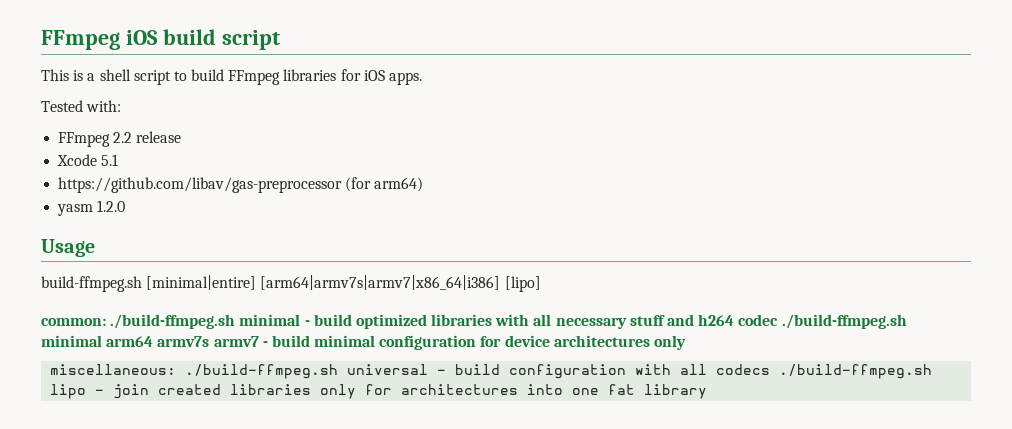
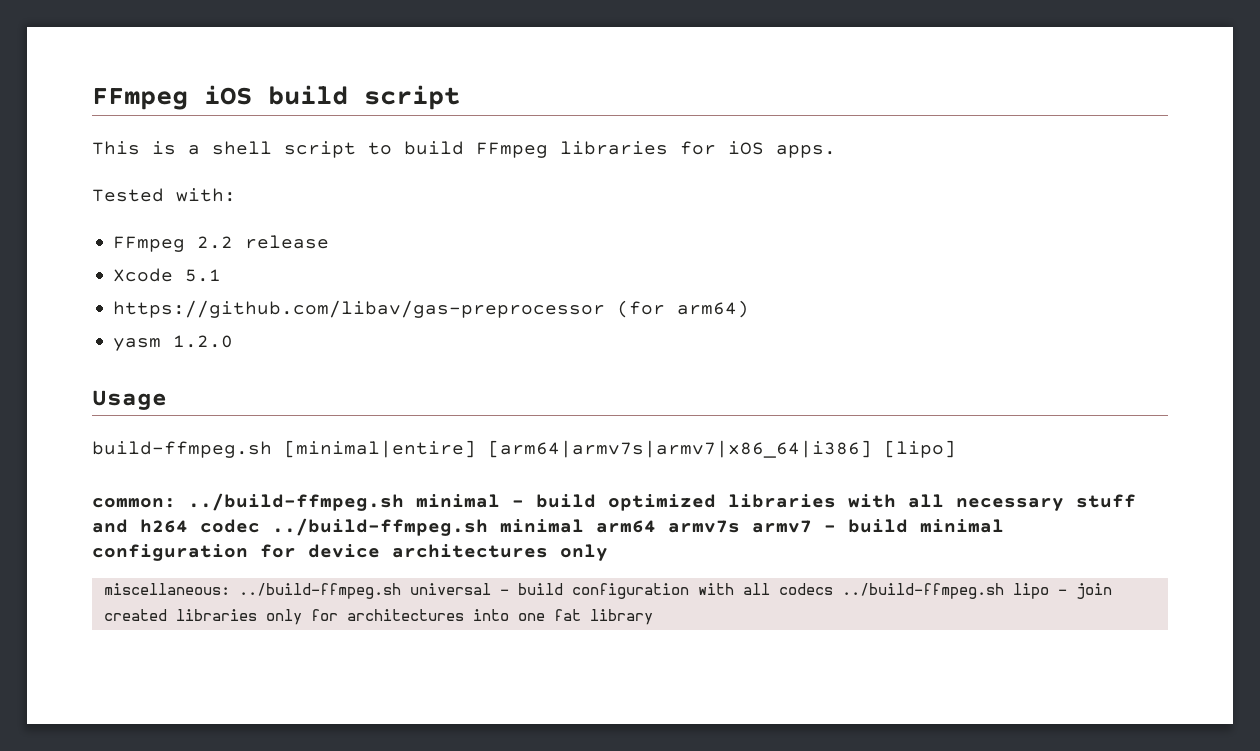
[110,314,236,329] ./build-ffmpeg.sh -> [188,493,404,511] ../build-ffmpeg.sh
[781,314,907,329] ./build-ffmpeg.sh -> [272,518,488,536] ../build-ffmpeg.sh
[185,364,339,379] ./build-ffmpeg.sh -> [238,583,401,599] ../build-ffmpeg.sh
[779,364,933,379] ./build-ffmpeg.sh -> [841,583,1004,599] ../build-ffmpeg.sh

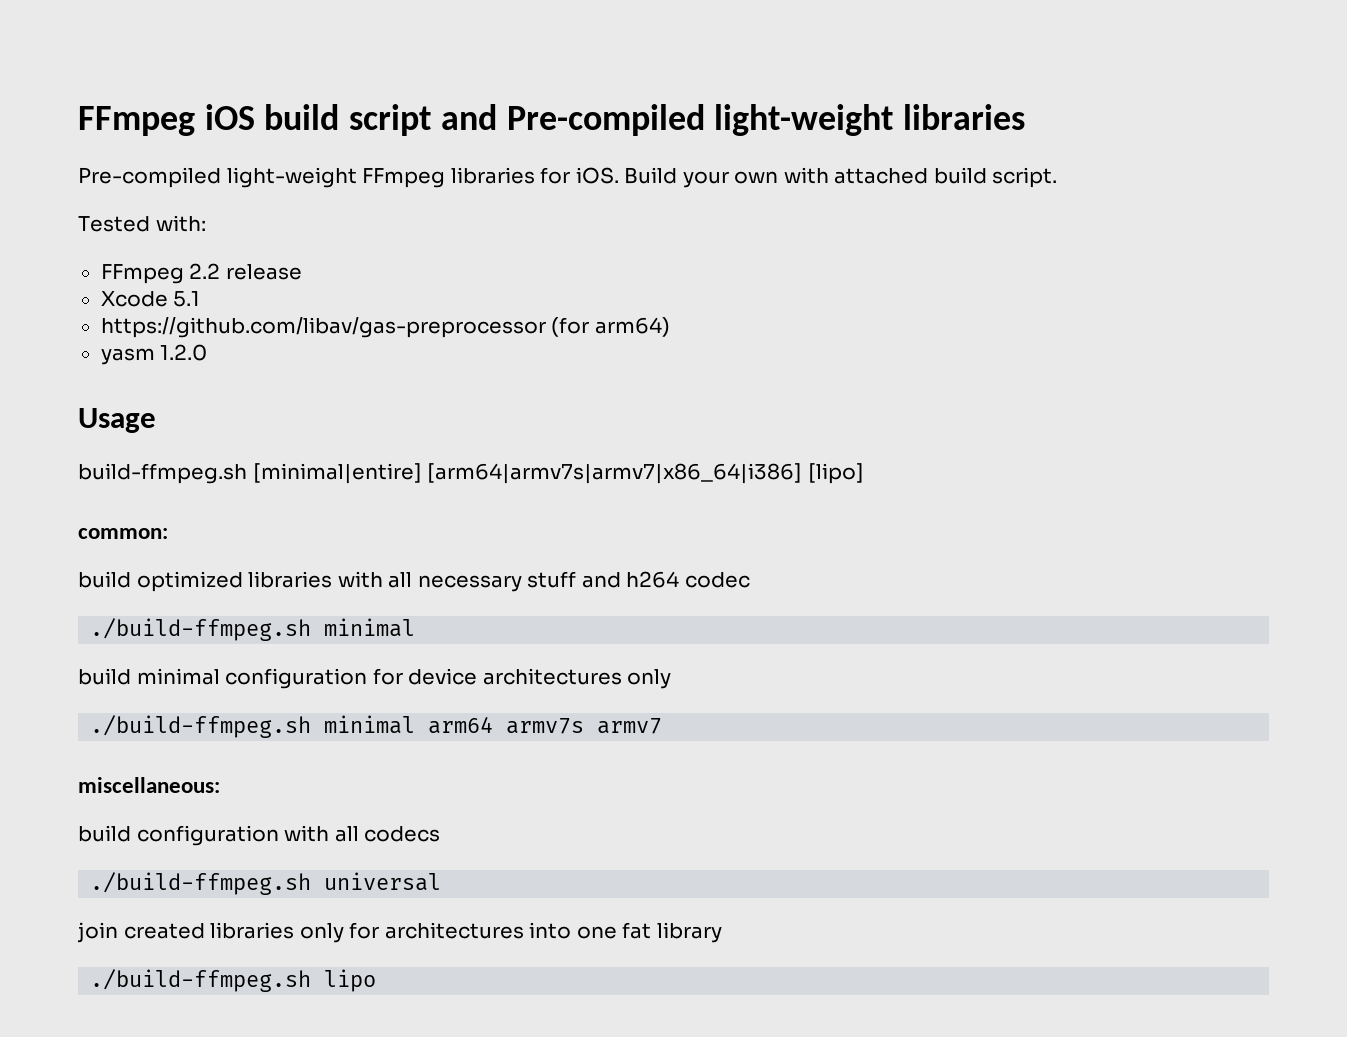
[92,141,836,158] // This is a shell script to build FFmpeg libraries for iOS apps. -> [440,104,1026,136] [78,167,1058,188] and Pre-compiled light-weight libraries // Pre-compiled light-weight FFmpeg libraries for iOS. Build your own with attached build script.
[188,493,524,511] ../build-ffmpeg.sh minimal - -> (168, 533) //
[272,518,836,536] ../build-ffmpeg.sh minimal arm64 armv7s armv7 - -> [90,618,416,641] // ./build-ffmpeg.sh minimal //
[103,583,509,599] miscellaneous: ../build-ffmpeg.sh universal - -> [90,715,663,738] [78,777,220,793] ./build-ffmpeg.sh minimal arm64 armv7s armv7 // miscellaneous: //
[841,583,1067,599] ../build-ffmpeg.sh lipo - -> [90,872,442,895] // ./build-ffmpeg.sh universal //
(653, 617) none -> [90,969,377,992] // ./build-ffmpeg.sh lipo

